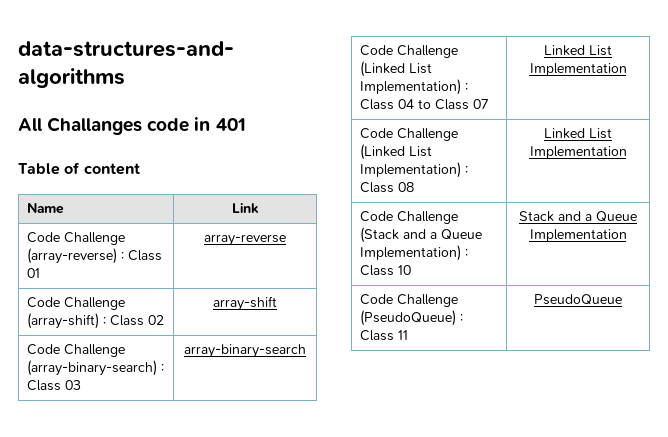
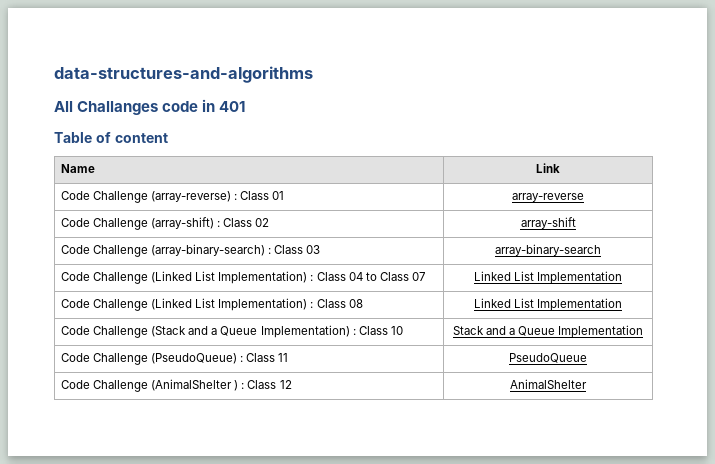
(622, 299) none -> [60,379,292,392] [510,379,587,389] // Code Challenge (AnimalShelter ) : Class 12 | AnimalShelter

